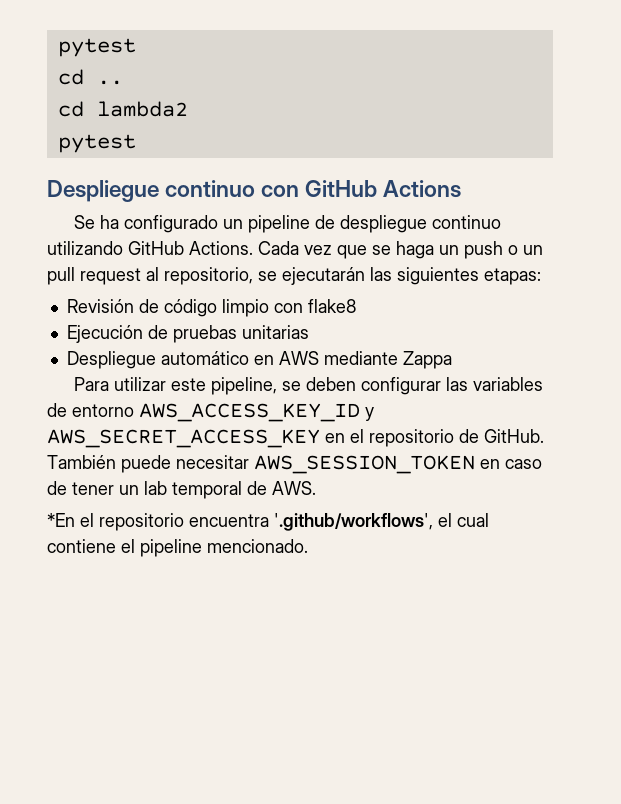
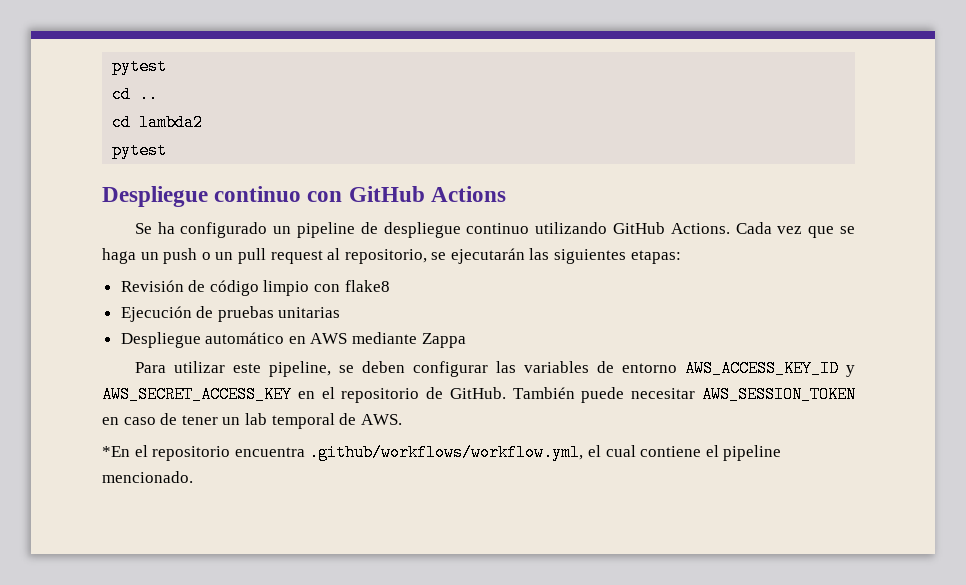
[274,513,433,531] '.github/workflows', -> [309,444,584,461] .github/workflows/workflow.yml,

